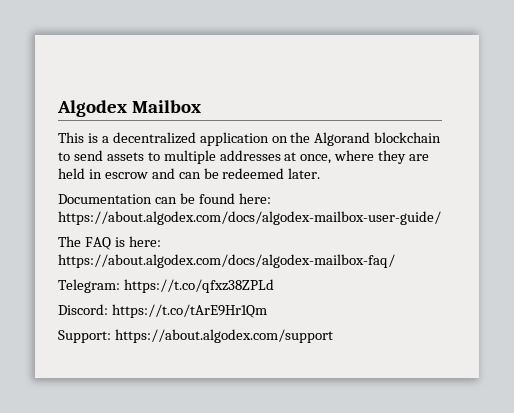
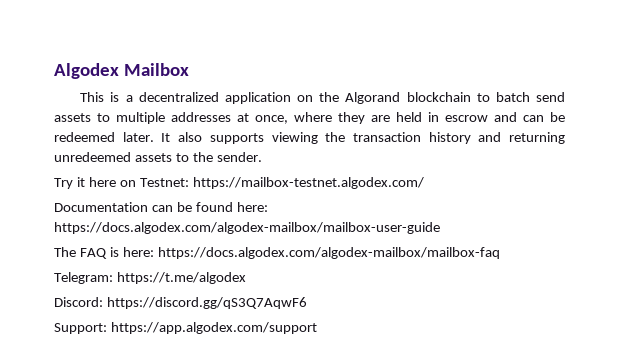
(70, 156) none -> [495,92,530,102] batch
(321, 173) none -> [161,132,565,144] [54,152,262,162] [54,177,424,189] It also supports viewing the transaction history and returning unredeemed assets to the sender. // Try it here on Testnet: https://mailbox-testnet.algodex.com/
[58,211,441,225] https://about.algodex.com/docs/algodex-mailbox-user-guide/ -> [54,222,440,234] https://docs.algodex.com/algodex-mailbox/mailbox-user-guide
[58,254,395,268] https://about.algodex.com/docs/algodex-mailbox-faq/ -> [157,247,500,259] https://docs.algodex.com/algodex-mailbox/mailbox-faq
[123,279,274,293] https://t.co/qfxz38ZPLd -> [116,272,246,284] https://t.me/algodex
[111,304,267,318] https://t.co/tArE9Hr1Qm -> [106,297,307,309] https://discord.gg/qS3Q7AqwF6
[114,329,333,343] https://about.algodex.com/support -> [110,322,317,334] https://app.algodex.com/support

